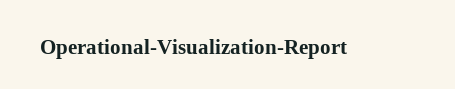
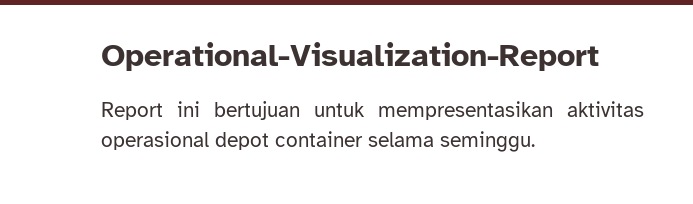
(347, 49) none -> [101,101,644,120] [101,131,535,152] // Report ini bertujuan untuk mempresentasikan aktivitas operasional depot container selama seminggu.

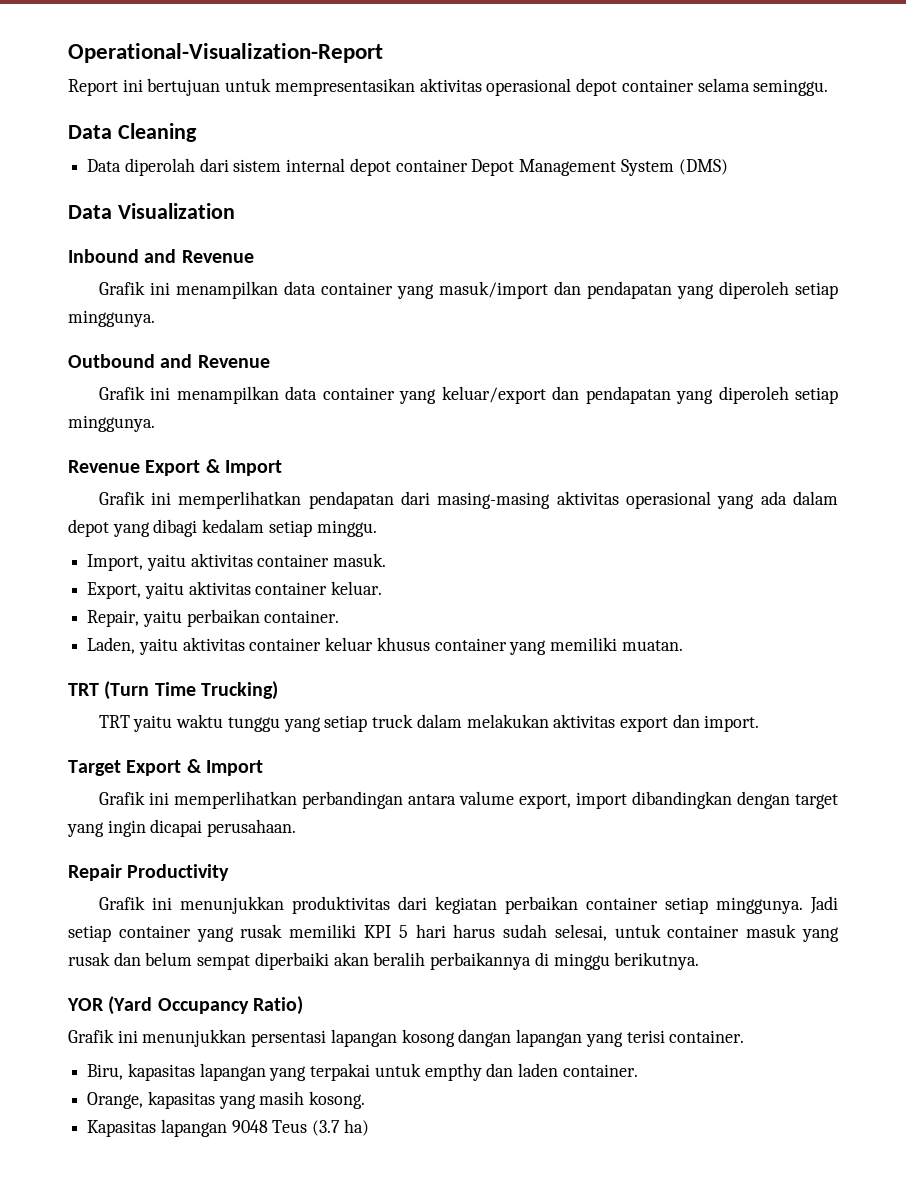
(535, 141) none -> [68,123,197,142] [87,158,728,176] [68,203,235,219] [68,249,254,263] [98,281,839,299] [68,310,155,327] [68,354,270,368] [98,386,838,404] [68,415,155,432] [68,459,283,476] [98,491,838,509] [68,519,377,537] [87,553,387,571] [87,581,383,599] [87,609,340,627] [87,637,683,655] [68,681,279,700] [98,714,760,732] [68,759,264,776] [98,791,838,809] [67,819,297,837] [68,864,230,881] [98,896,839,914] [68,924,840,942] [68,952,700,970] [67,996,304,1015] [68,1029,745,1047] [87,1063,638,1081] [87,1091,366,1109] [87,1119,369,1137] // Data Cleaning // Data diperolah dari sistem internal depot container Depot Management System (DMS) // Data Visualization // Inbound and Revenue // Grafik ini menampilkan data container yang masuk/import dan pendapatan yang diperoleh setiap minggunya. // Outbound and Revenue // Grafik ini menampilkan data container yang keluar/export dan pendapatan yang diperoleh setiap minggunya. // Revenue Export & Import // Grafik ini memperlihatkan pendapatan dari masing-masing aktivitas operasional yang ada dalam depot yang dibagi kedalam setiap minggu. // Import, yaitu aktivitas container masuk. // Export, yaitu aktivitas container keluar. // Repair, yaitu perbaikan container. // Laden, yaitu aktivitas container keluar khusus container yang memiliki muatan. // TRT (Turn Time Trucking) // TRT yaitu waktu tunggu yang setiap truck dalam melakukan aktivitas export dan import. // Target Export & Import // Grafik ini memperlihatkan perbandingan antara valume export, import dibandingkan dengan target yang ingin dicapai perusahaan. // Repair Productivity // Grafik ini menunjukkan produktivitas dari kegiatan perbaikan container setiap minggunya. Jadi setiap container yang rusak memiliki KPI 5 hari harus sudah selesai, untuk container masuk yang rusak dan belum sempat diperbaiki akan beralih perbaikannya di minggu berikutnya. // YOR (Yard Occupancy Ratio) // Grafik ini menunjukkan persentasi lapangan kosong dangan lapangan yang terisi container. // Biru, kapasitas lapangan yang terpakai untuk empthy dan laden container. // Orange, kapasitas yang masih kosong. // Kapasitas lapangan 9048 Teus (3.7 ha)

